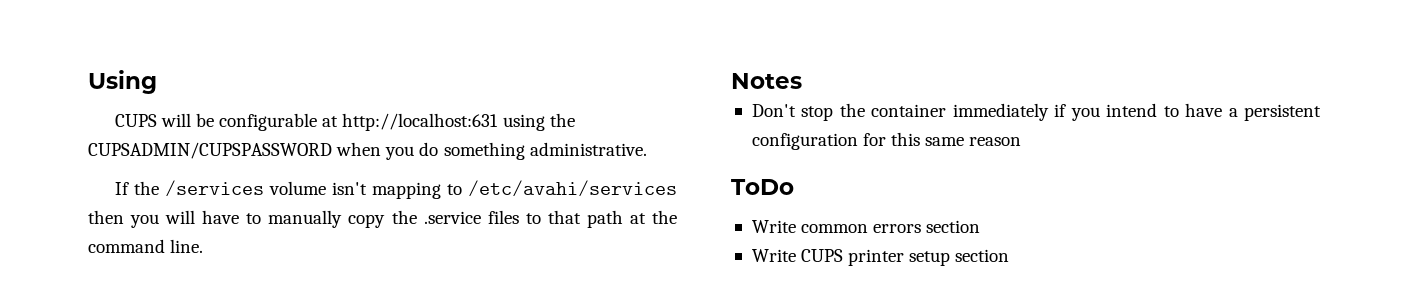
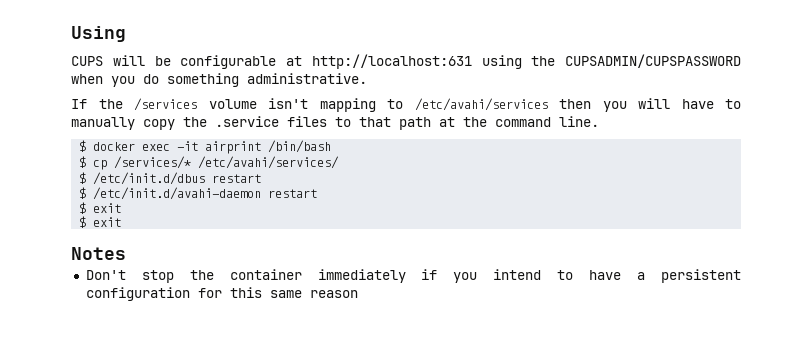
(204, 246) none -> [79,140,332,154] [79,156,340,170] [79,172,262,185] [79,187,318,200] [79,202,122,214] [79,216,122,228] // $ docker exec -it airprint /bin/bash // $ cp /services/* /etc/avahi/services/ // $ /etc/init.d/dbus restart // $ /etc/init.d/avahi-daemon restart // $ exit // $ exit
[731,179,794,195] [751,220,981,233] [751,249,1010,266] // ToDo // Write common errors section // Write CUPS printer setup section -> (358, 294) none

